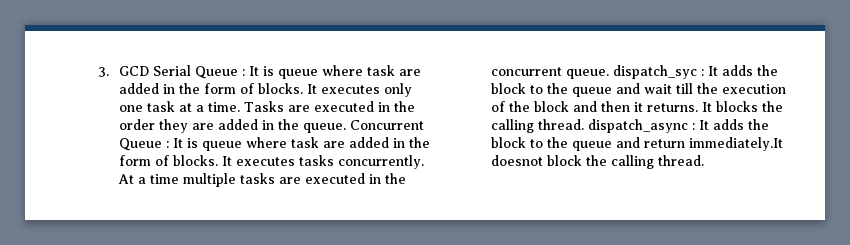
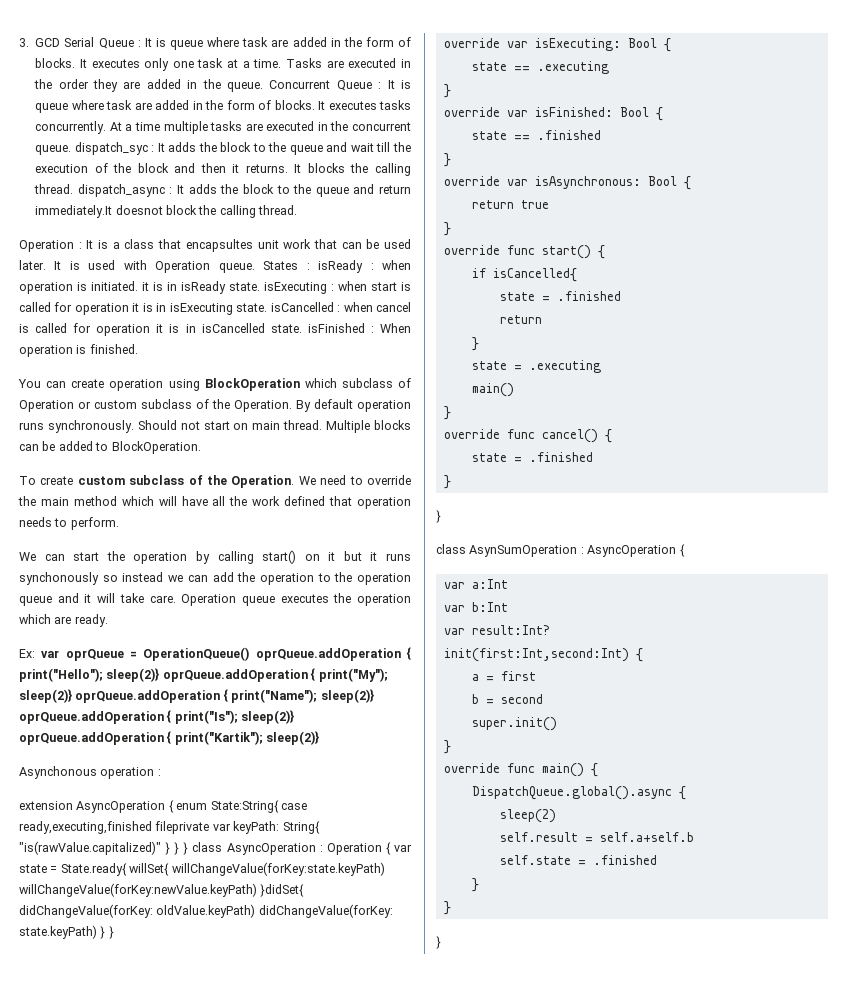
(704, 160) none -> [19,239,411,252] [19,260,411,273] [19,281,411,294] [19,302,411,315] [19,323,411,336] [19,344,138,357] [18,378,411,391] [19,399,411,412] [19,420,412,433] [19,441,201,454] [19,475,411,488] [18,496,412,509] [19,517,119,530] [19,550,411,564] [19,572,411,585] [19,593,411,606] [19,614,108,627] [19,647,411,661] [19,668,388,682] [19,689,374,703] [19,710,295,724] [19,731,320,745] [19,766,161,779] [19,800,307,813] [19,821,320,834] [19,841,412,855] [19,862,385,876] [19,883,305,897] [19,904,393,918] [19,925,114,939] [443,38,671,52] [471,61,609,74] [443,84,451,98] [443,107,663,121] [471,130,601,140] [443,153,451,167] [443,176,691,190] [471,200,549,209] [443,222,451,236] [443,245,605,259] [471,268,577,282] [499,291,621,301] [499,315,542,324] [471,337,479,351] [471,360,601,373] [471,383,514,397] [443,406,451,420] [443,429,612,443] [471,452,593,462] [443,475,451,489] [436,510,441,523] [436,544,685,557] [443,579,508,589] [443,602,508,612] [443,625,550,635] [443,648,643,662] [471,671,536,681] [471,694,543,704] [471,717,557,731] [443,740,451,754] [443,763,598,777] [471,786,686,800] [499,809,556,823] [499,832,694,842] [499,855,657,865] [471,878,479,892] [443,901,451,915] [436,936,441,949] // Operation : It is a class that encapsultes unit work that can be used later. It is used with Operation queue. States : isReady : when operation is initiated. it is in isReady state. isExecuting : when start is called for operation it is in isExecuting state. isCancelled : when cancel is called for operation it is in isCancelled state. isFinished : When operation is finished. // You can create operation using BlockOperation which subclass of Operation or custom subclass of the Operation. By default operation runs synchronously. Should not start on main thread. Multiple blocks can be added to BlockOperation. // To create custom subclass of the Operation. We need to override the main method which will have all the work defined that operation needs to perform. // We can start the operation by calling start() on it but it runs synchonously so instead we can add the operation to the operation queue and it will take care. Operation queue executes the operation which are ready. // Ex: var oprQueue = OperationQueue() oprQueue.addOperation { print("Hello"); sleep(2)} oprQueue.addOperation { print("My"); sleep(2)} oprQueue.addOperation { print("Name"); sleep(2)} oprQueue.addOperation { print("Is"); sleep(2)} oprQueue.addOperation { print("Kartik"); sleep(2)} // Asynchonous operation : // extension AsyncOperation { enum State:String{ case ready,executing,finished fileprivate var keyPath: String{ "is(rawValue.capitalized)" } } } class AsyncOperation : Operation { var state = State.ready{ willSet{ willChangeValue(forKey:state.keyPath) willChangeValue(forKey:newValue.keyPath) }didSet{ didChangeValue(forKey: oldValue.keyPath) didChangeValue(forKey: state.keyPath) } } // override var isExecuting: Bool { // state == .executing // } // override var isFinished: Bool { // state == .finished // } // override var isAsynchronous: Bool { // return true // } // override func start() { // if isCancelled{ // state = .finished // return // } // state = .executing // main() // } // override func cancel() { // state = .finished // } // } // class AsynSumOperation : AsyncOperation { // var a:Int // var b:Int // var result:Int? // init(first:Int,second:Int) { // a = first // b = second // super.init() // } // override func main() { // DispatchQueue.global().async { // sleep(2) // self.result = self.a+self.b // self.state = .finished // } // } // }

